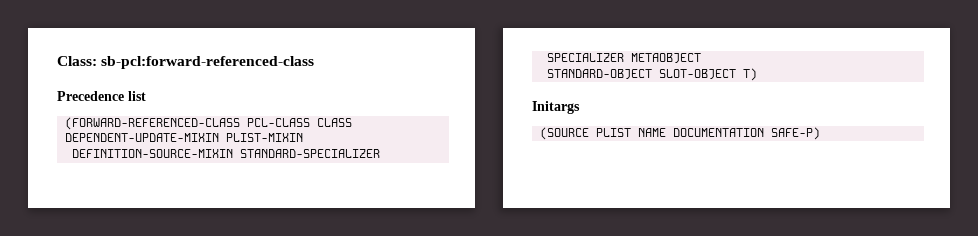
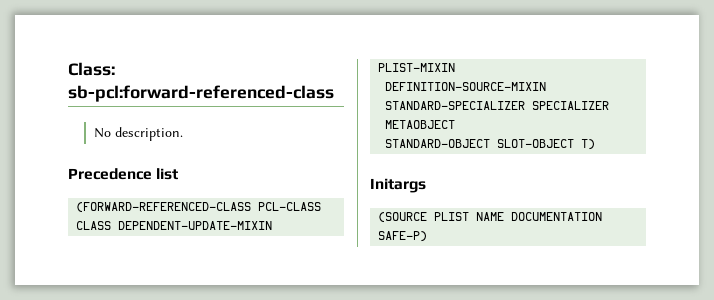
(315, 62) none -> [93,127,183,141] // No description.

